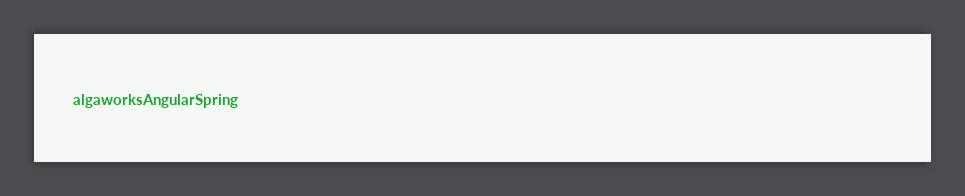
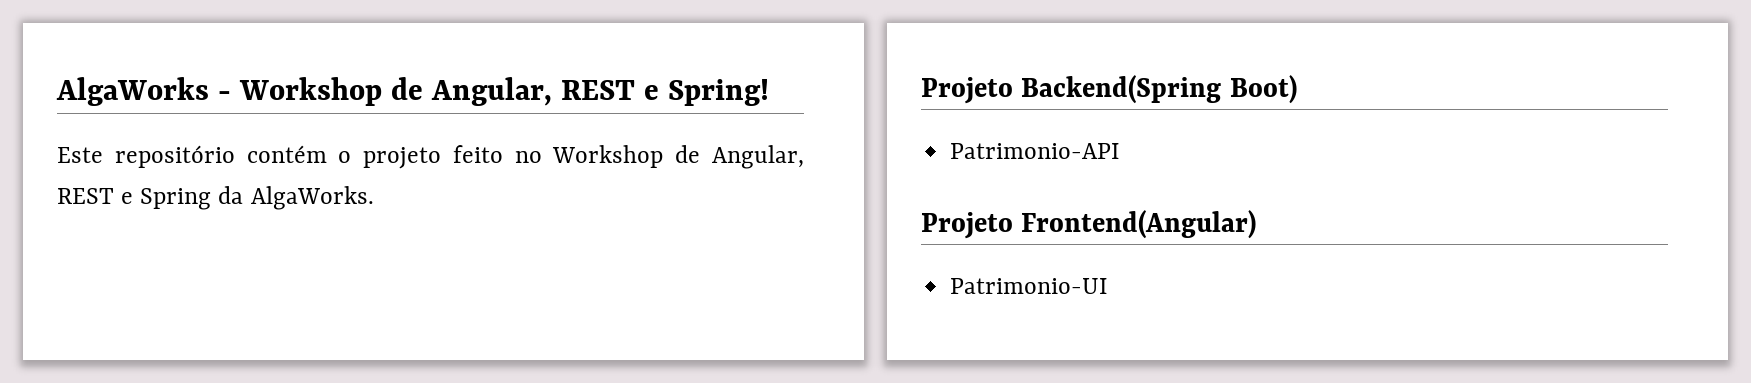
[73,94,238,108] algaworksAngularSpring -> [56,77,770,106] [57,145,804,169] [57,186,374,210] [921,75,1297,104] [950,143,1120,159] [921,210,1257,239] [950,278,1108,294] AlgaWorks - Workshop de Angular, REST e Spring! // Este repositório contém o projeto feito no Workshop de Angular, REST e Spring da AlgaWorks. // Projeto Backend(Spring Boot) // Patrimonio-API // Projeto Frontend(Angular) // Patrimonio-UI

